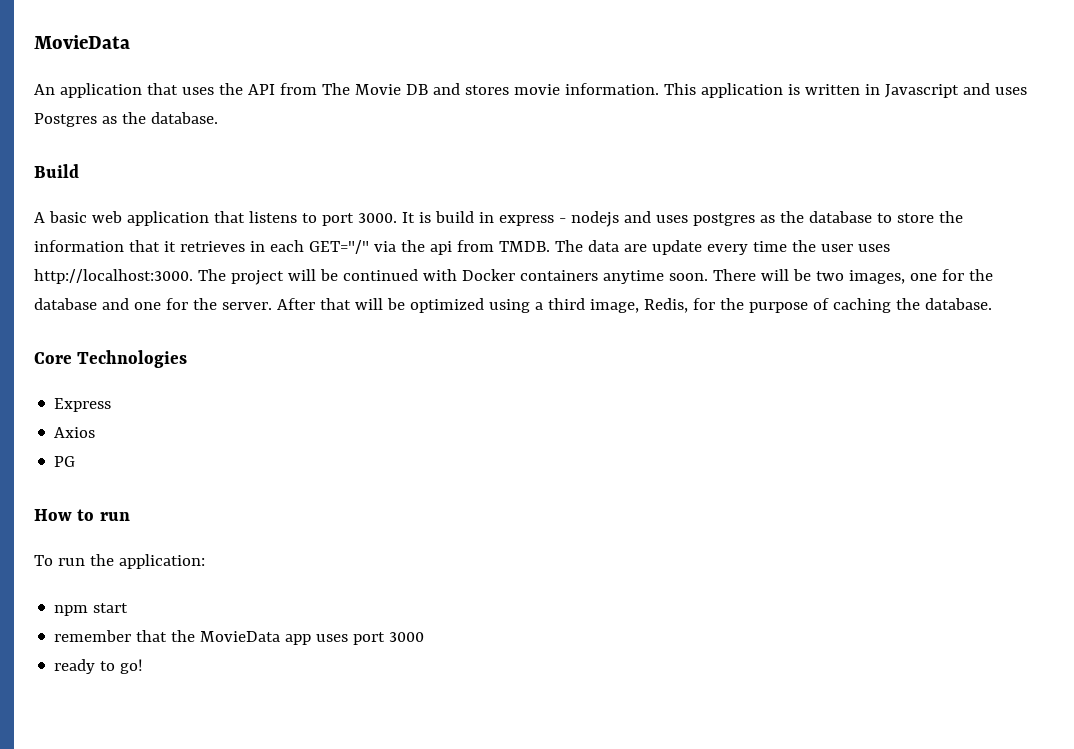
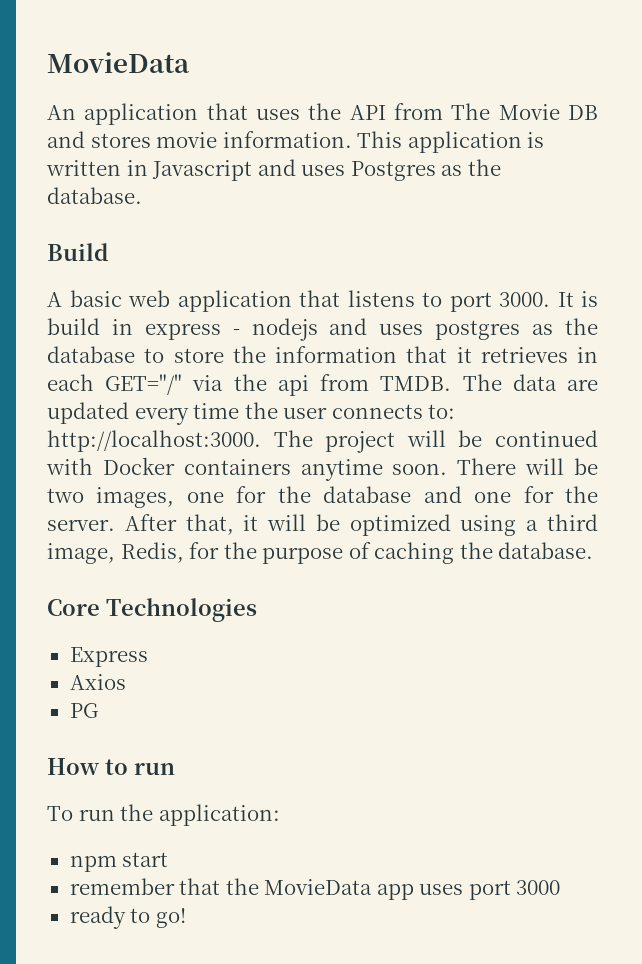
[651,240,702,255] update -> [47,402,129,424] updated
[857,244,890,252] uses -> [331,404,456,419] connects to:
[319,298,351,310] that -> [185,514,259,535] that, it

